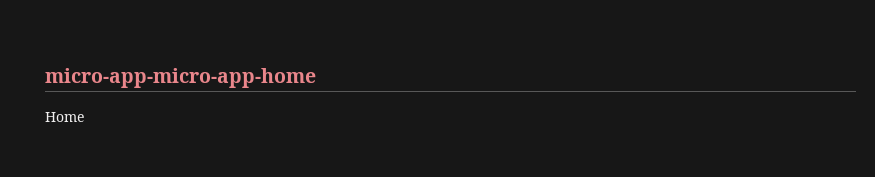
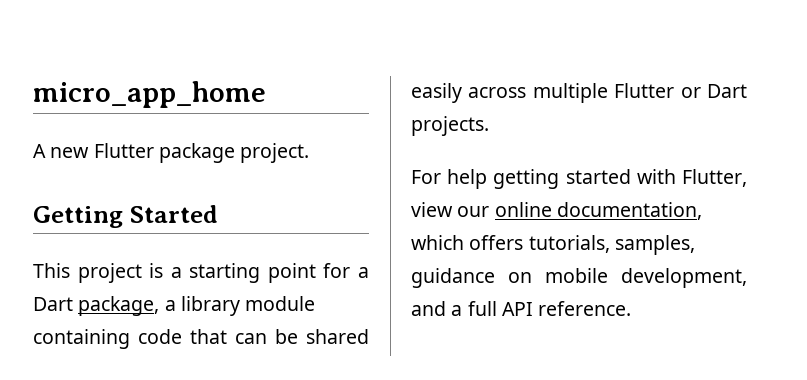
[45,68,316,88] [45,112,84,122] micro-app-micro-app-home // Home -> [33,81,266,108] [33,143,310,163] [33,205,218,228] [33,263,369,283] [33,296,316,316] [33,329,369,349] [411,83,747,103] [411,116,489,136] [411,169,747,189] [411,202,702,220] [411,235,695,255] [411,268,747,288] [411,301,632,316] micro_app_home // A new Flutter package project. // Getting Started // This project is a starting point for a Dart package, a library module containing code that can be shared easily across multiple Flutter or Dart projects. // For help getting started with Flutter, view our online documentation, which offers tutorials, samples, guidance on mobile development, and a full API reference.

